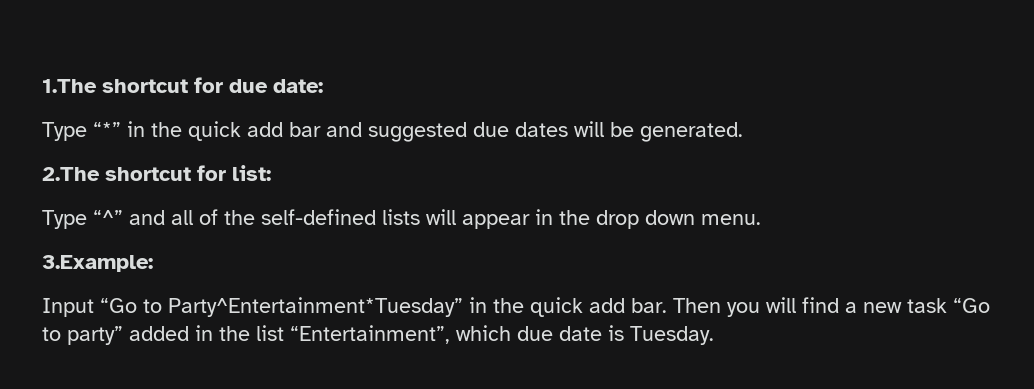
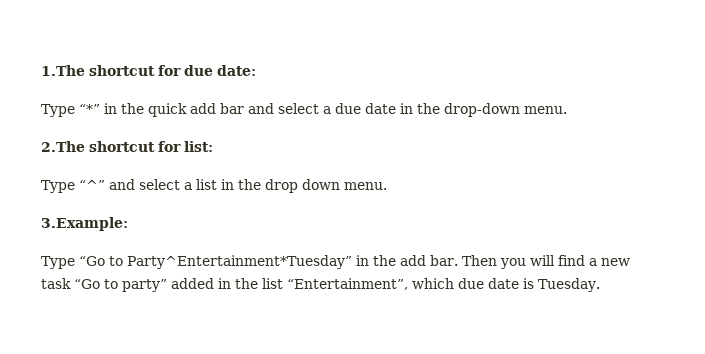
[368,121,743,142] suggested due dates will be generated. -> [278,103,567,117] select a due date in the drop-down menu.
[171,209,530,229] all of the self-defined lists will appear -> [139,179,217,190] select a list
[42,298,94,317] Input -> [41,256,75,269] Type
[530,297,583,317] quick -> (396, 260) none

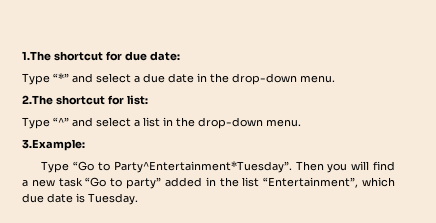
[104,103,244,117] in the quick add bar -> (69, 77) none
[265,179,340,193] drop down -> [198,117,263,129] drop-down
[127,255,458,269] Party^Entertainment*Tuesday” in the add bar. -> [113,161,292,173] Party^Entertainment*Tuesday”.

